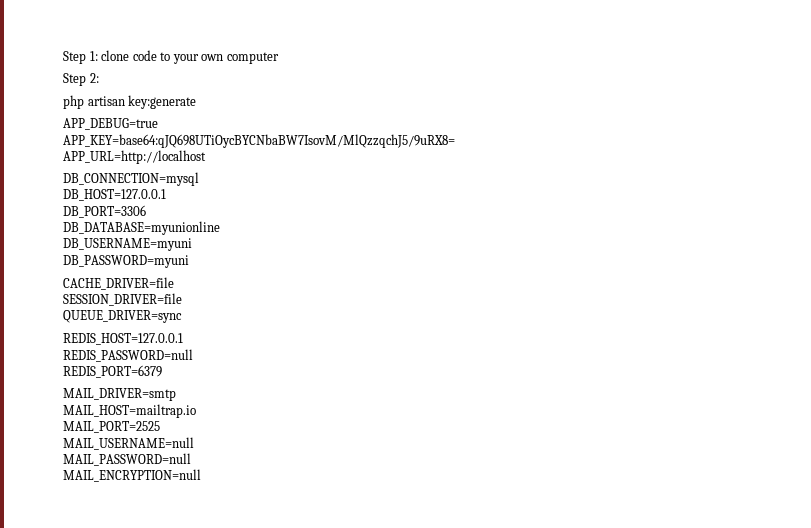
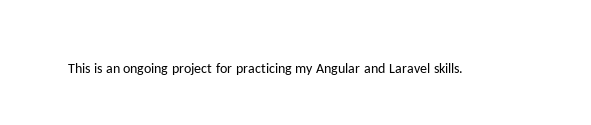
[63,50,279,64] [63,73,99,86] [63,95,197,109] [63,118,158,130] [63,134,455,148] [63,150,206,164] [63,172,199,186] [63,189,166,201] [63,205,146,218] [63,221,220,235] [63,238,192,251] [63,255,189,268] [63,277,174,290] [63,293,182,306] [63,310,182,323] [63,333,183,345] [63,349,193,362] [63,365,162,378] [63,388,176,401] [63,404,196,418] [63,421,160,433] [63,437,194,450] [63,453,191,466] [63,469,201,482] Step 1: clone code to your own computer // Step 2: // php artisan key:generate // APP_DEBUG=true // APP_KEY=base64:qJQ698UTiOycBYCNbaBW7IsovM/MlQzzqchJ5/9uRX8= // APP_URL=http://localhost // DB_CONNECTION=mysql // DB_HOST=127.0.0.1 // DB_PORT=3306 // DB_DATABASE=myunionline // DB_USERNAME=myuni // DB_PASSWORD=myuni // CACHE_DRIVER=file // SESSION_DRIVER=file // QUEUE_DRIVER=sync // REDIS_HOST=127.0.0.1 // REDIS_PASSWORD=null // REDIS_PORT=6379 // MAIL_DRIVER=smtp // MAIL_HOST=mailtrap.io // MAIL_PORT=2525 // MAIL_USERNAME=null // MAIL_PASSWORD=null // MAIL_ENCRYPTION=null -> [68,63,463,75] This is an ongoing project for practicing my Angular and Laravel skills.

